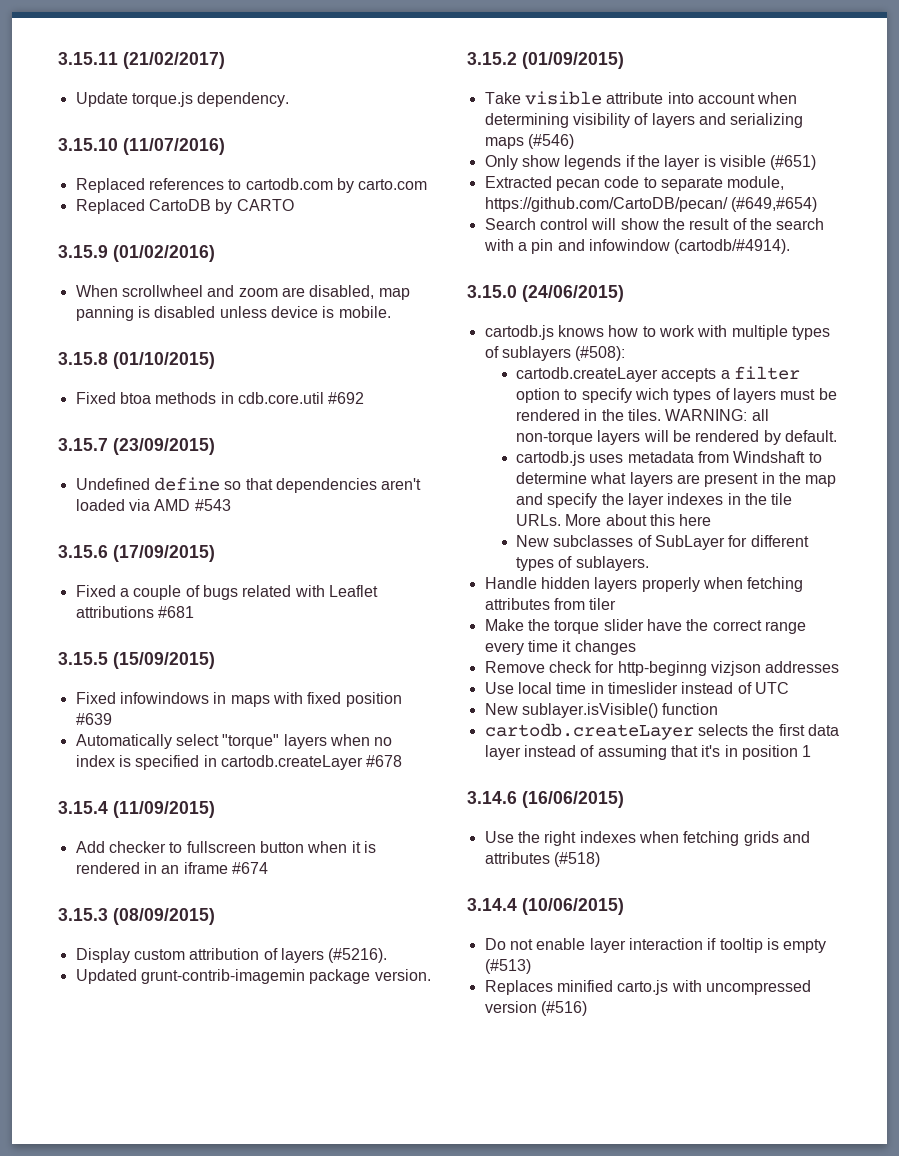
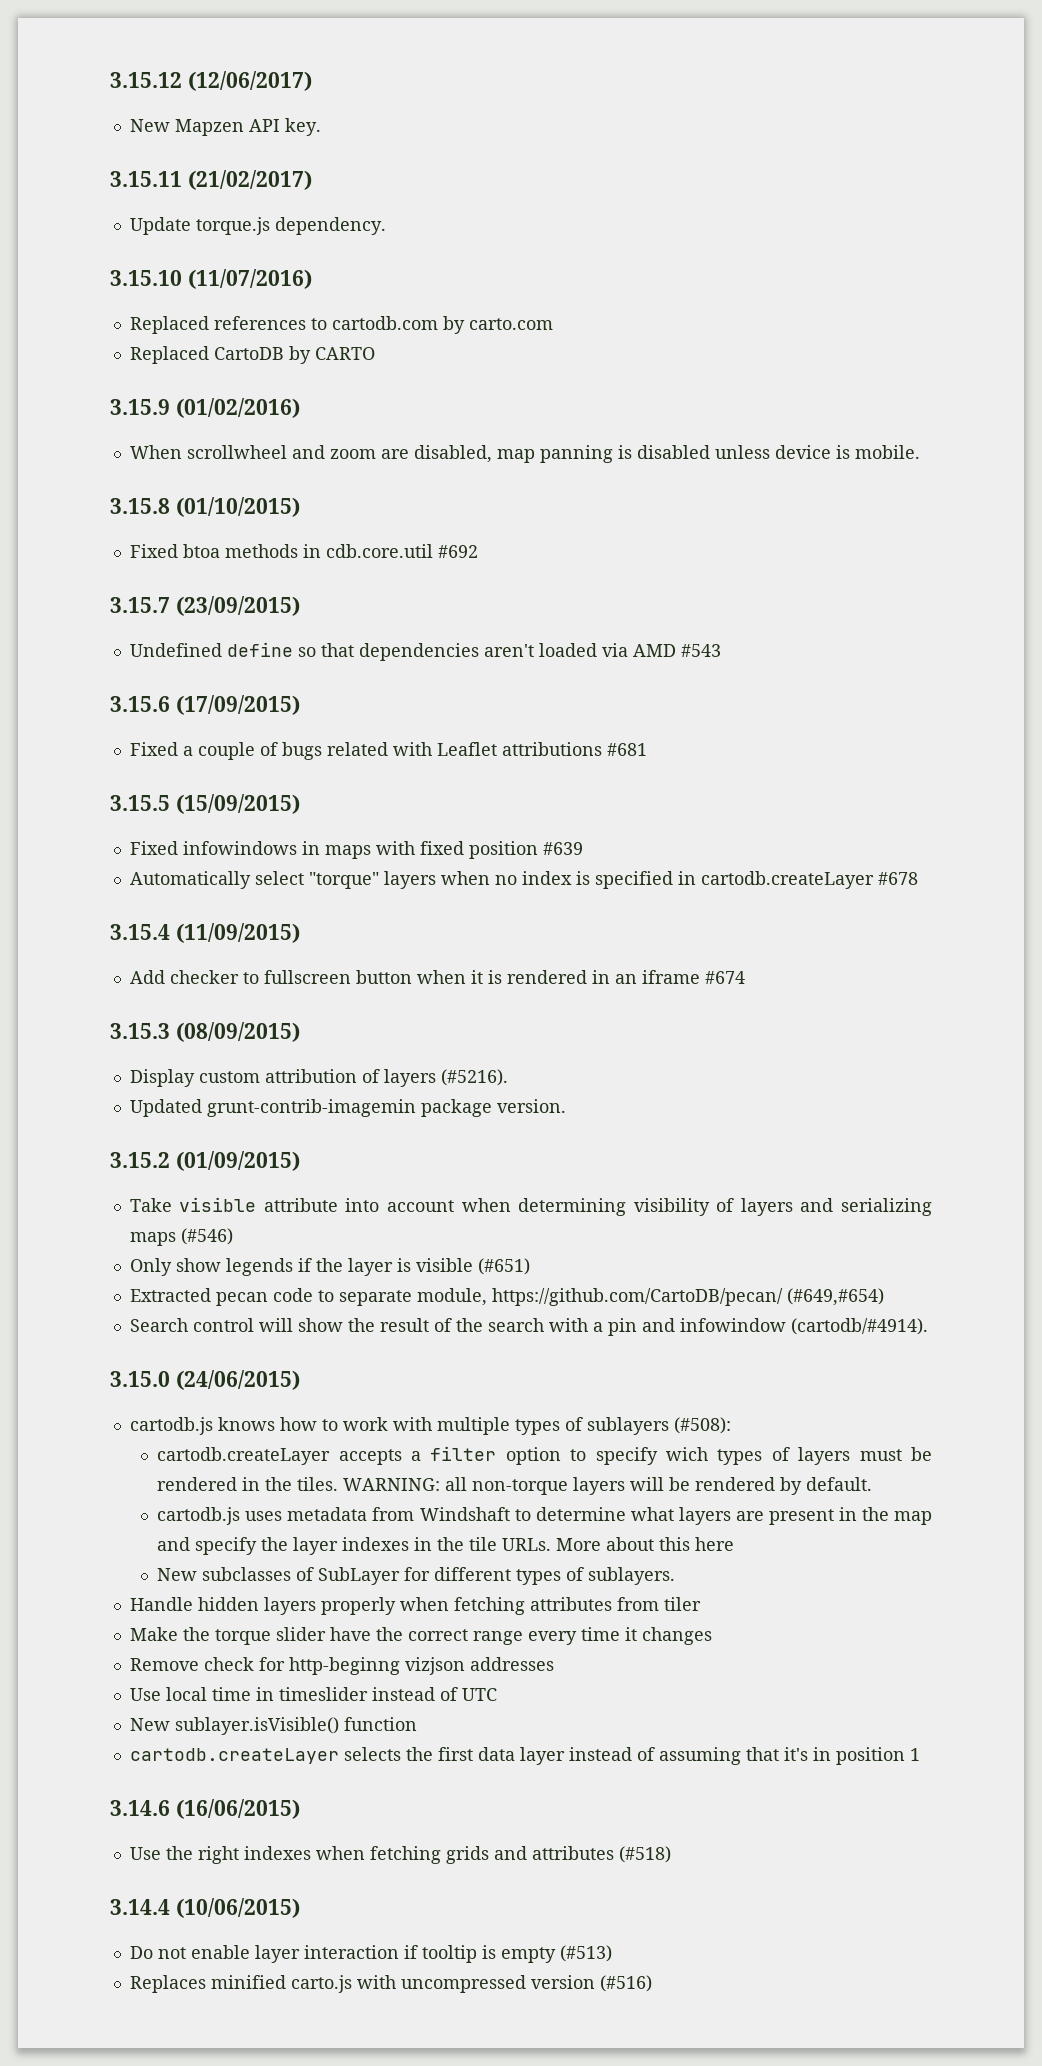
(58, 58) none -> [110,71,312,91] [129,118,321,136] 3.15.12 (12/06/2017) // New Mapzen API key. //

